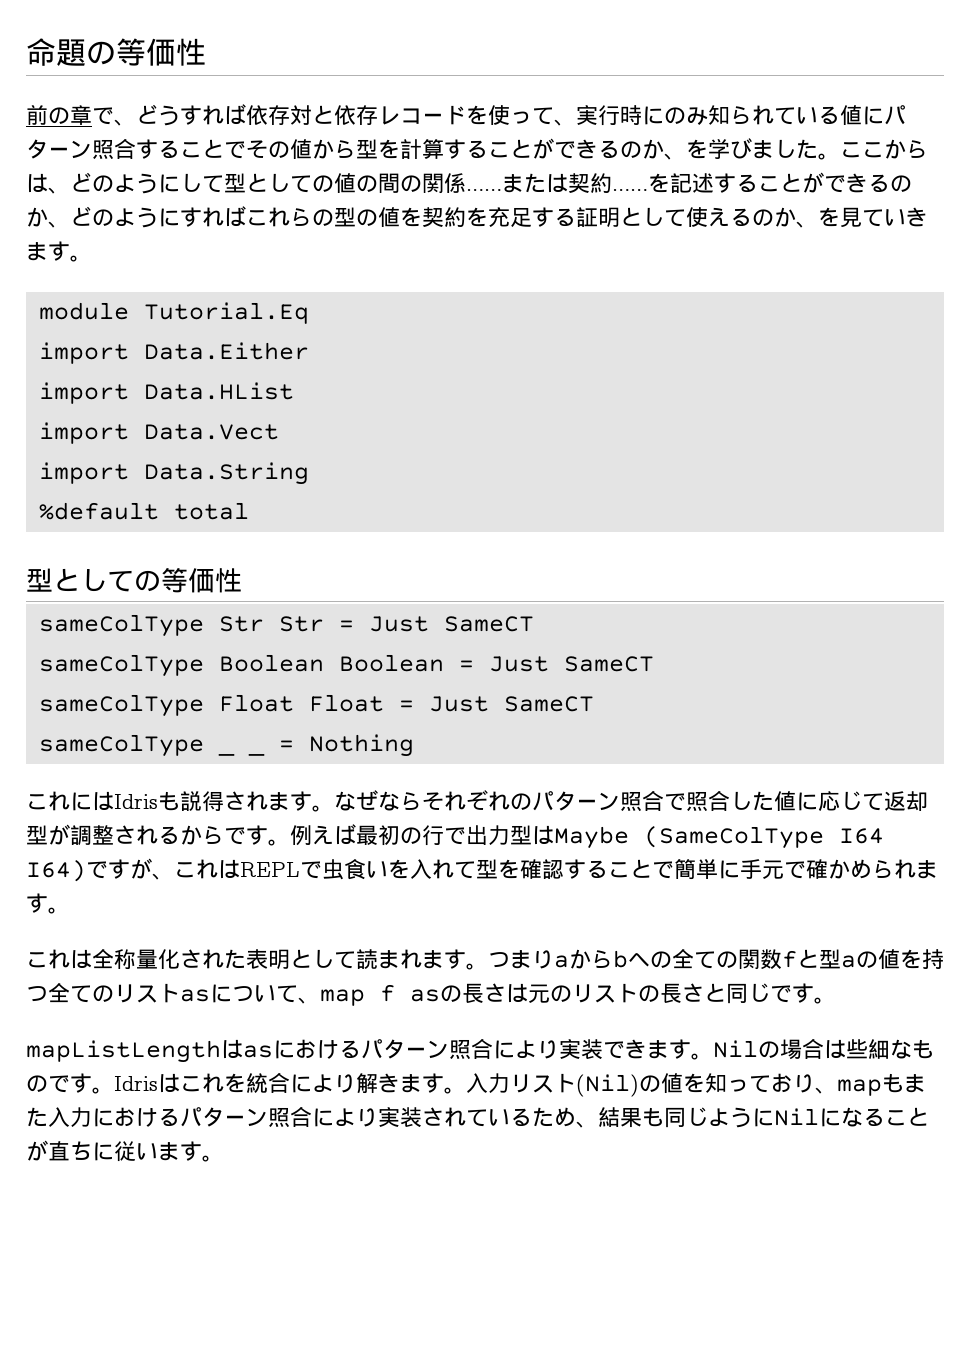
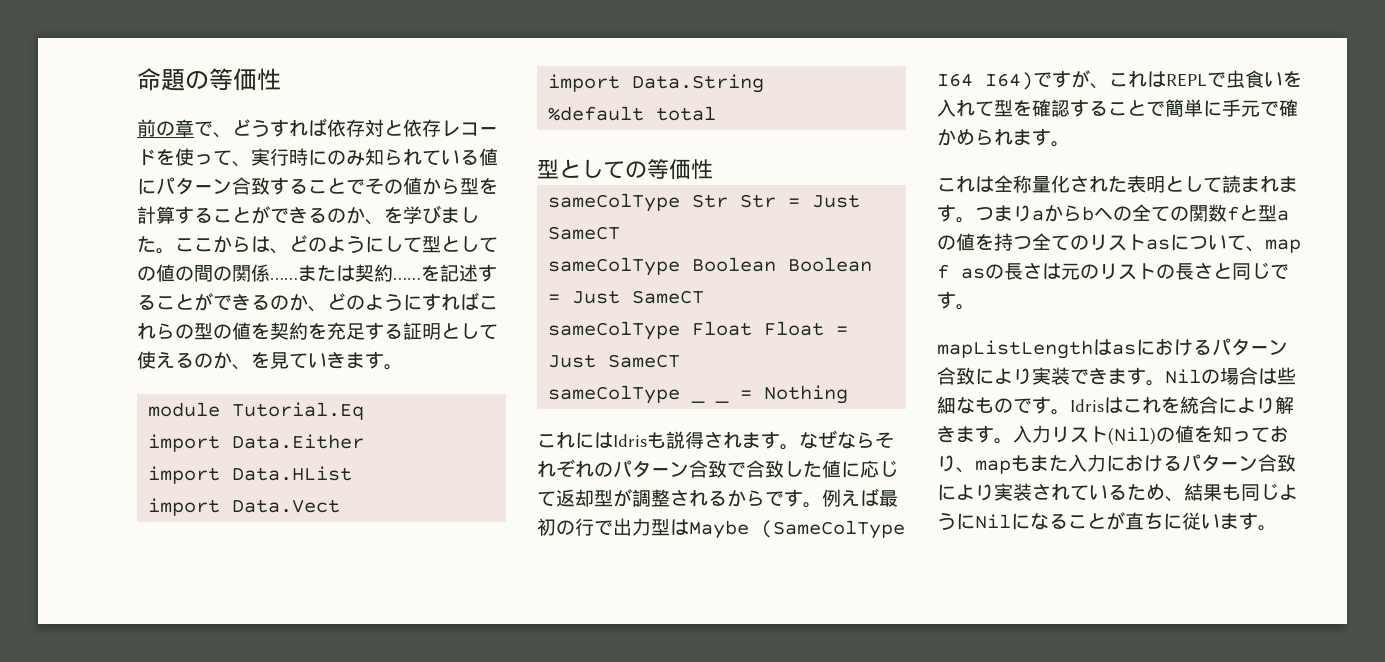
[92,138,136,160] 照合 -> [232,177,270,195] 合致
[620,790,730,812] 照合で照合 -> [689,460,784,478] 合致で合致
[449,1038,493,1060] 照合 -> [937,367,975,385] 合致
[268,1106,312,1128] 照合 -> [1258,454,1296,472] 合致

